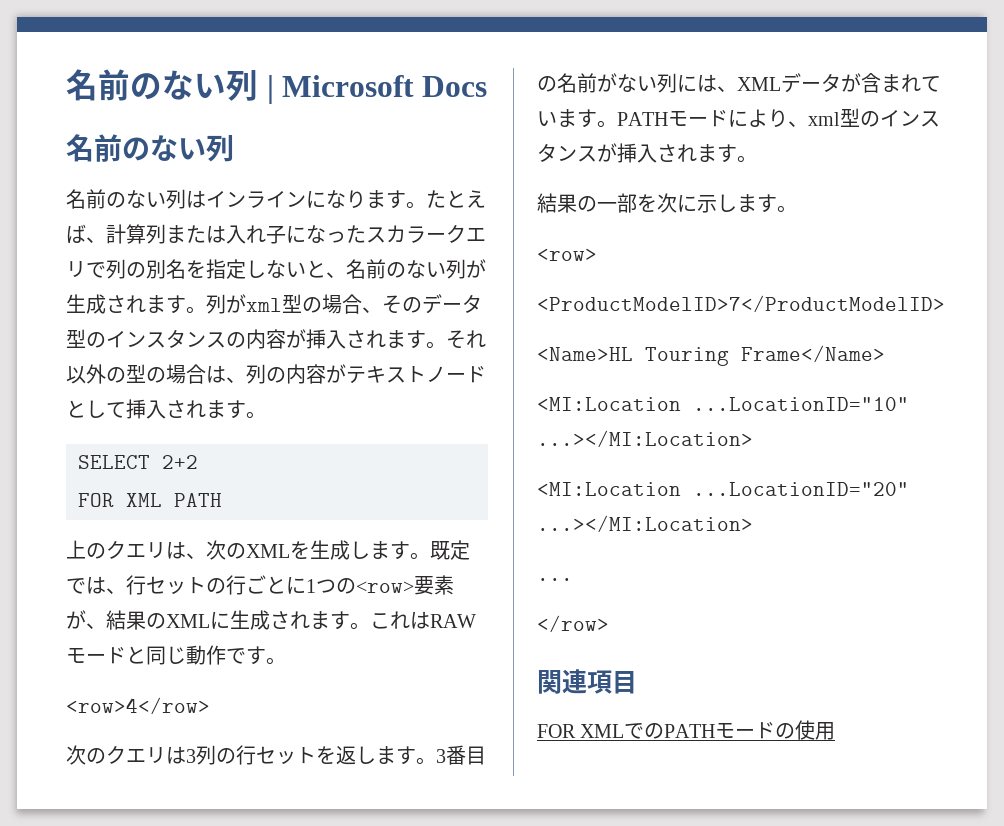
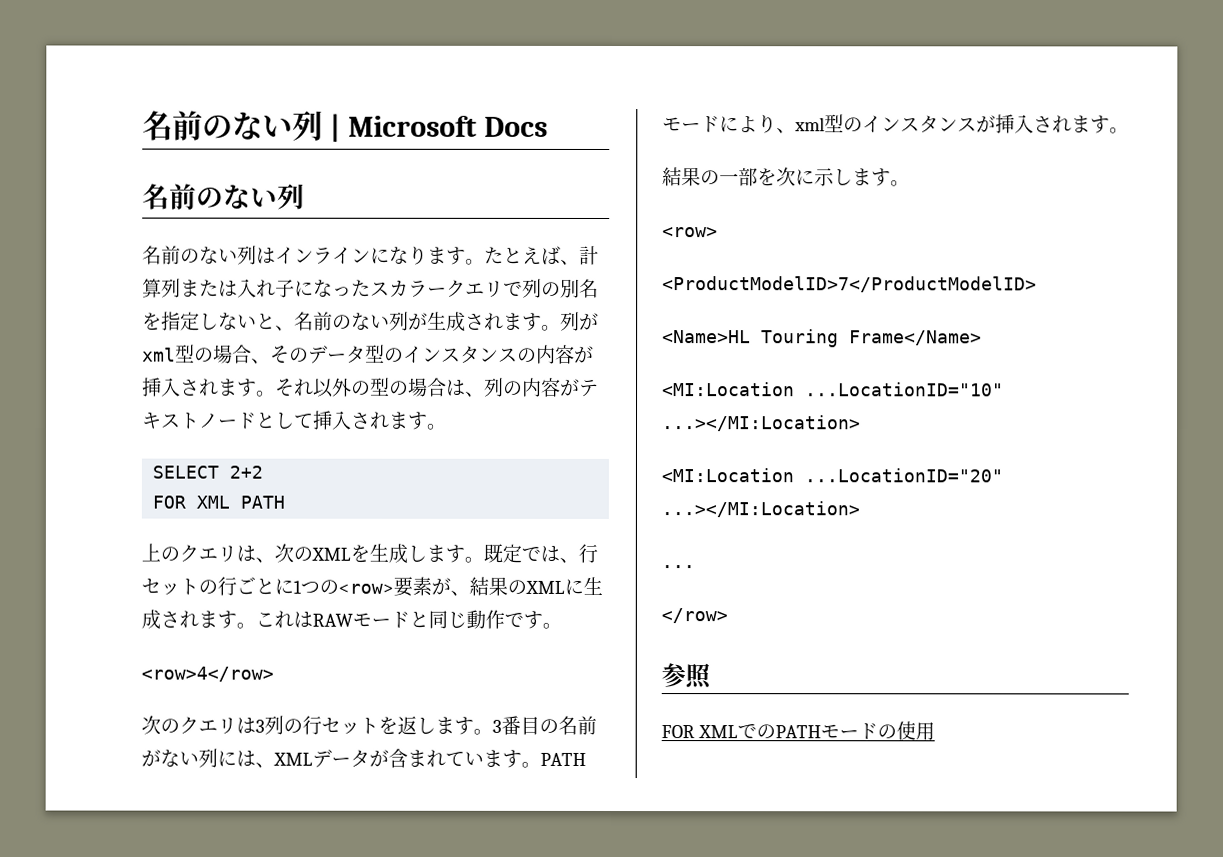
[537,669,637,694] 関連項目 -> [661,663,712,690] 参照

